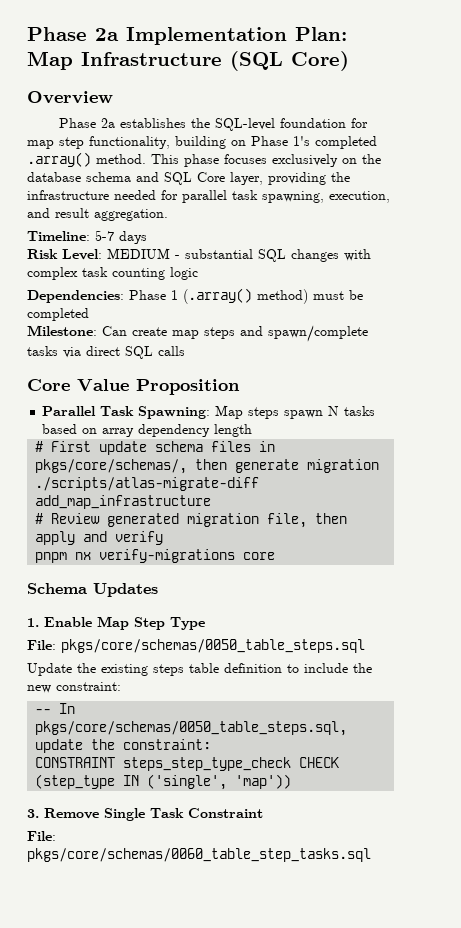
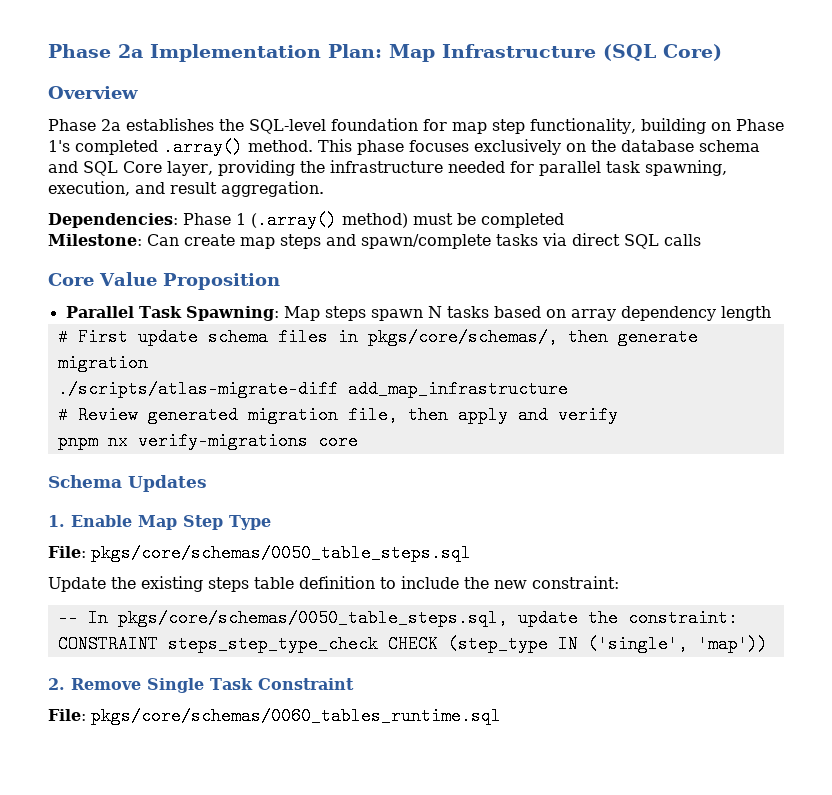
[27,230,147,244] [27,248,371,262] [27,267,198,280] // Timeline: 5-7 days // Risk Level: MEDIUM - substantial SQL changes with complex task counting logic -> (324, 189) none
[27,809,39,818] 3. -> [48,678,65,690] 2.
[27,848,371,862] pkgs/core/schemas/0060_table_step_tasks.sql -> [91,707,501,725] pkgs/core/schemas/0060_tables_runtime.sql

